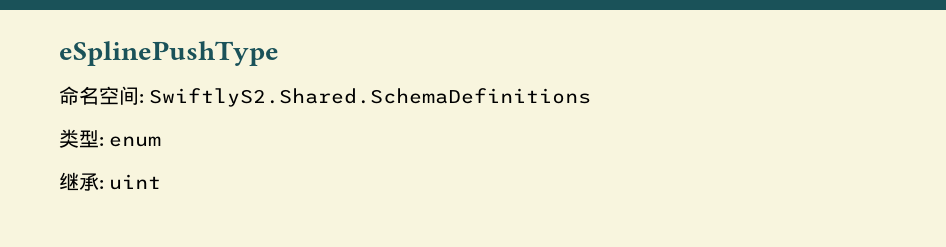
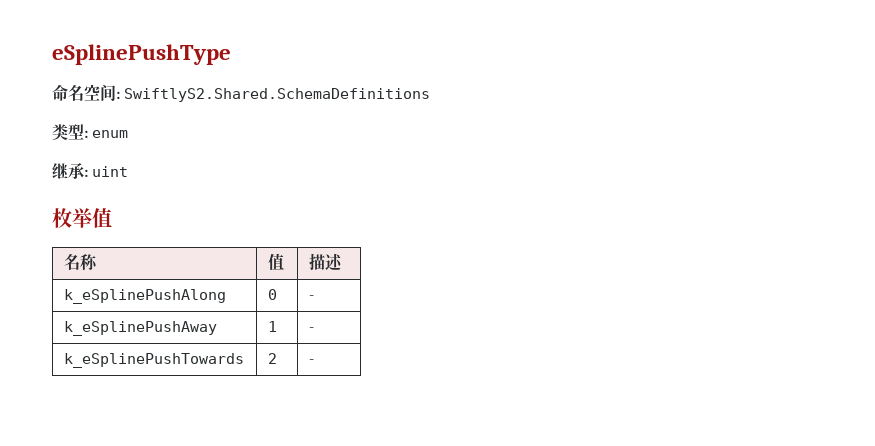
(162, 182) none -> [52,208,112,228] [63,253,98,271] [267,253,284,271] [308,253,342,271] [63,289,226,304] [267,289,277,300] [308,295,314,300] [63,321,217,336] [267,321,277,332] [308,327,314,332] [63,353,244,368] [267,353,277,364] [308,359,314,364] // 枚举值 // 名称 | 值 | 描述 // k_eSplinePushAlong | 0 | - // k_eSplinePushAway | 1 | - // k_eSplinePushTowards | 2 | -

